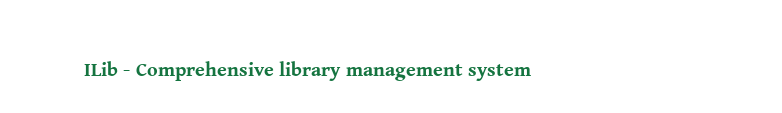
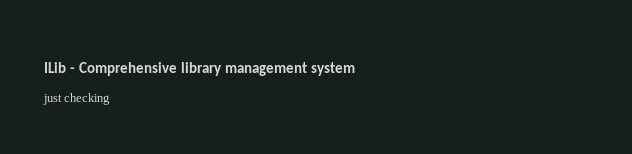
(531, 72) none -> [43,93,111,105] // just checking

